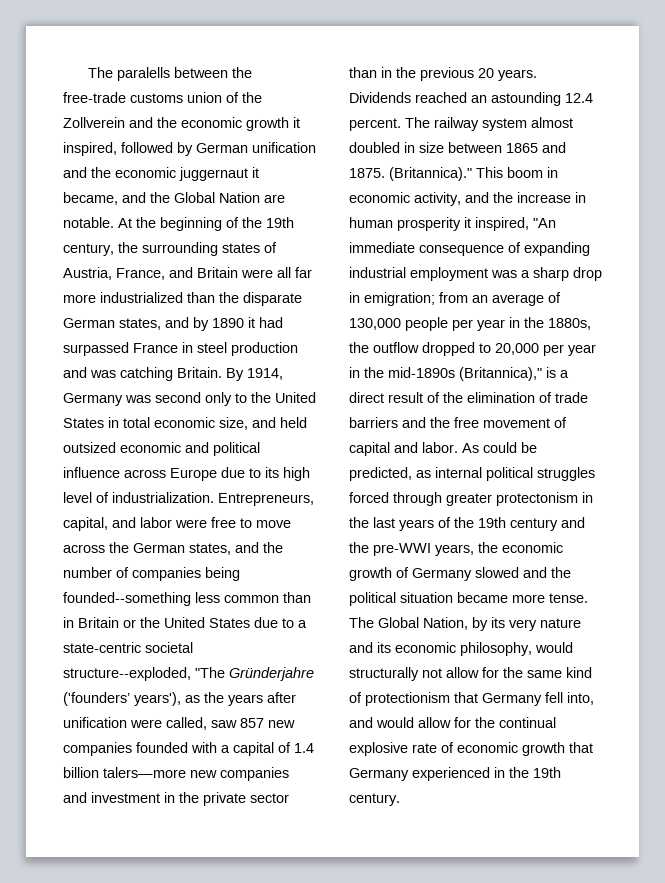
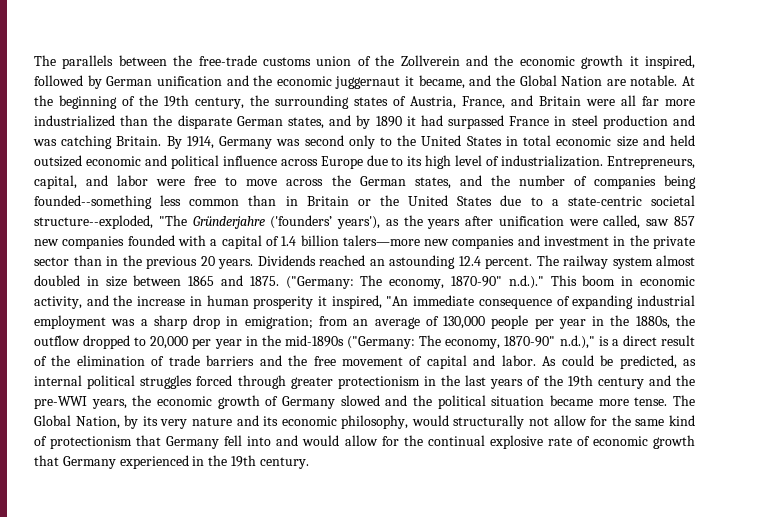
[88,67,171,81] The paralells -> [34,55,114,69] The parallels
[219,417,248,430] size, -> [616,136,638,147] size
[389,167,472,181] (Britannica)." -> [285,275,544,289] ("Germany: The economy, 1870-90" n.d.)."
[459,367,542,381] (Britannica)," -> [347,335,595,349] ("Germany: The economy, 1870-90" n.d.),"
[496,492,578,506] protectonism -> [337,376,420,389] protectionism
[567,692,594,705] into, -> [247,436,272,446] into

